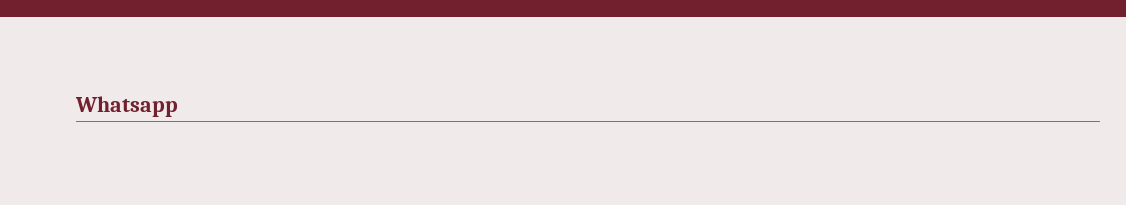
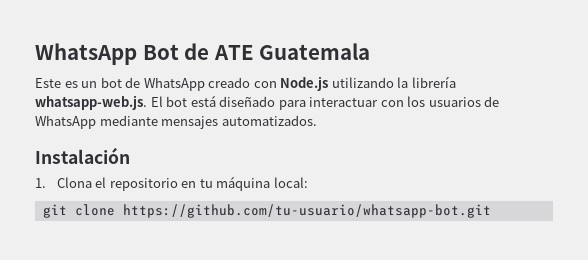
[75,96,178,117] Whatsapp -> [35,43,371,65] [35,76,456,91] [35,95,500,110] [35,115,317,129] [35,147,130,164] [35,176,308,191] [42,204,491,218] WhatsApp Bot de ATE Guatemala // Este es un bot de WhatsApp creado con Node.js utilizando la librería whatsapp-web.js. El bot está diseñado para interactuar con los usuarios de WhatsApp mediante mensajes automatizados. // Instalación // 1. Clona el repositorio en tu máquina local: // git clone https://github.com/tu-usuario/whatsapp-bot.git

